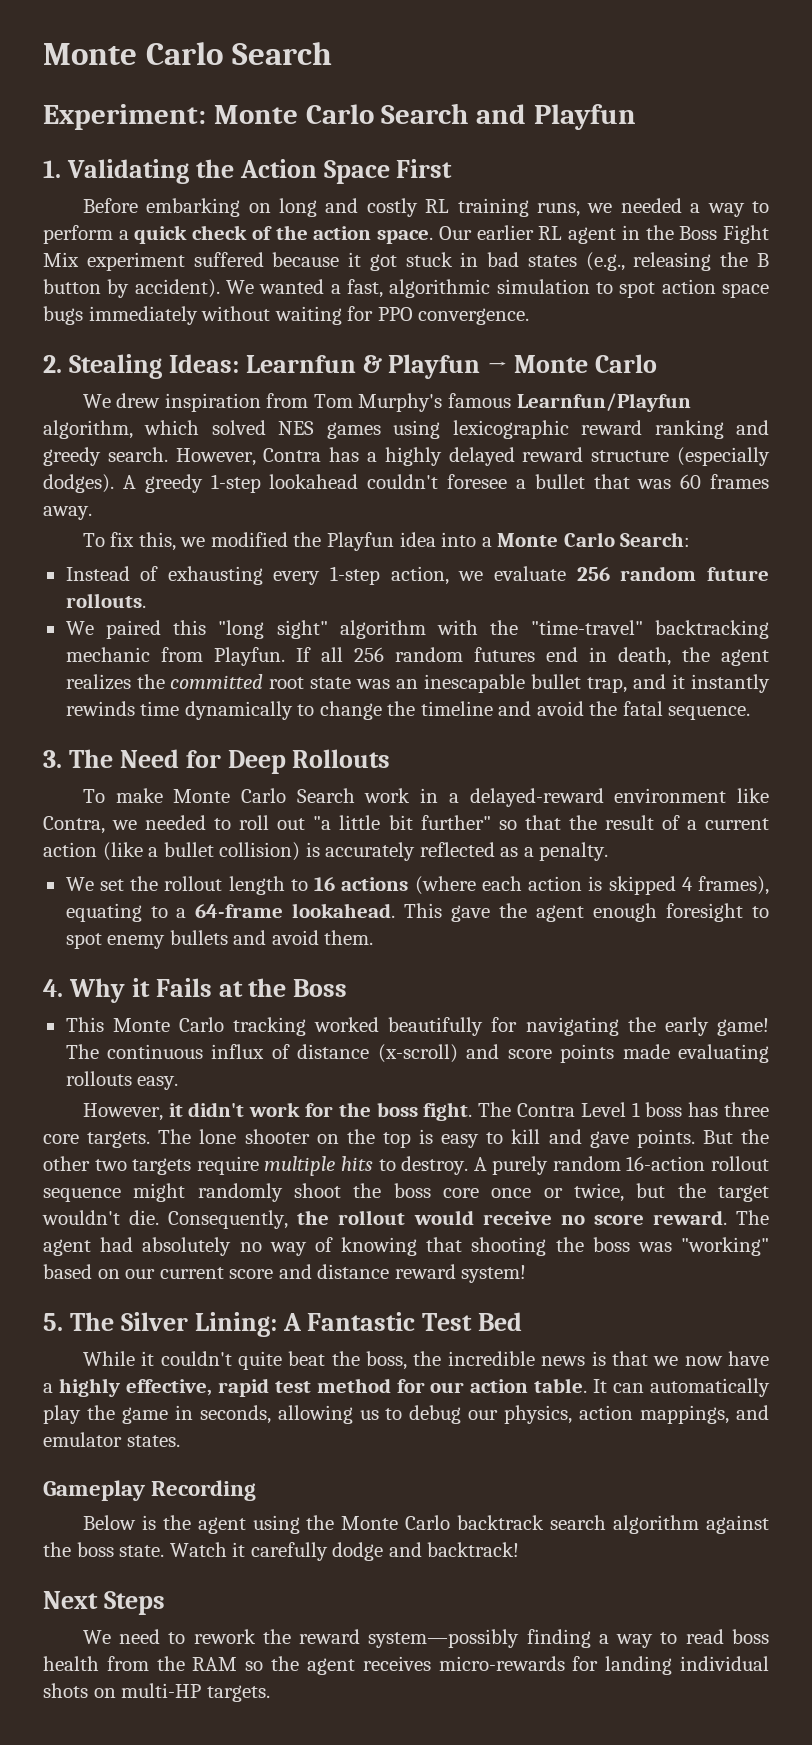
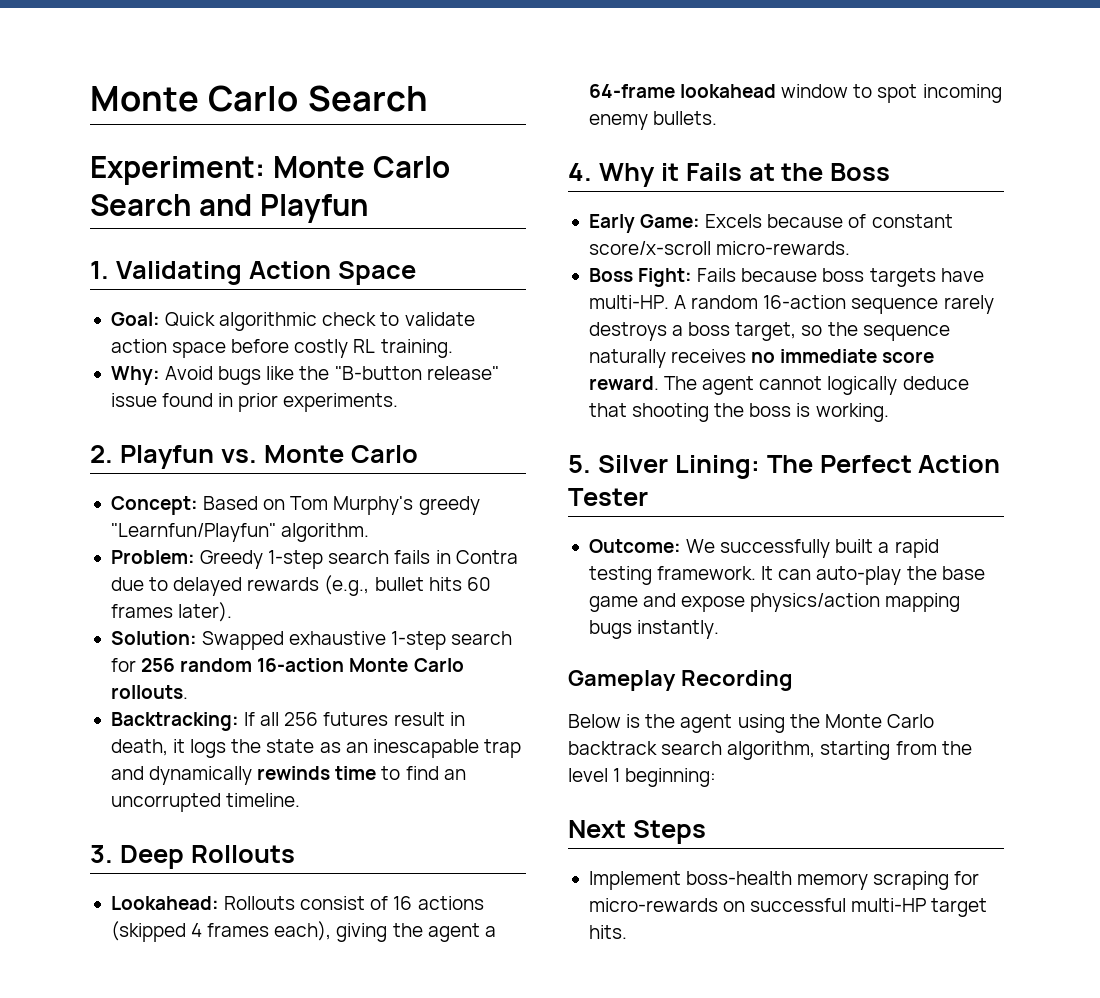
[195,159,234,178] the -> (242, 273) none
[396,159,453,178] [82,198,769,217] [43,225,770,244] [43,252,770,271] [43,279,770,298] [43,306,530,325] [43,354,658,379] [82,393,691,412] [43,420,770,439] [43,447,770,466] [43,474,770,493] [43,506,92,520] [82,532,691,551] [65,566,769,585] [65,593,146,608] [65,620,770,639] [65,647,770,666] [65,674,770,693] [65,701,751,720] [43,749,391,774] [82,788,769,807] [43,815,769,834] [43,842,609,861] [65,876,770,895] [65,903,770,922] [65,930,374,949] First // Before embarking on long and costly RL training runs, we needed a way to perform a quick check of the action space. Our earlier RL agent in the Boss Fight Mix experiment suffered because it got stuck in bad states (e.g., releasing the B button by accident). We wanted a fast, algorithmic simulation to spot action space bugs immediately without waiting for PPO convergence. // 2. Stealing Ideas: Learnfun & Playfun → Monte Carlo // We drew inspiration from Tom Murphy's famous Learnfun/Playfun algorithm, which solved NES games using lexicographic reward ranking and greedy search. However, Contra has a highly delayed reward structure (especially dodges). A greedy 1-step lookahead couldn't foresee a bullet that was 60 frames away. // To fix this, we modified the Playfun idea into a Monte Carlo Search: // Instead of exhausting every 1-step action, we evaluate 256 random future rollouts. // We paired this "long sight" algorithm with the "time-travel" backtracking mechanic from Playfun. If all 256 random futures end in death, the agent realizes the committed root state was an inescapable bullet trap, and it instantly rewinds time dynamically to change the timeline and avoid the fatal sequence. // 3. The Need for Deep Rollouts // To make Monte Carlo Search work in a delayed-reward environment like Contra, we needed to roll out "a little bit further" so that the result of a current action (like a bullet collision) is accurately reflected as a penalty. // We set the rollout length to 16 actions (where each action is skipped 4 frames), equating to a 64-frame lookahead. This gave the agent enough foresight to spot enemy bullets and avoid them. -> [110,312,475,331] [110,339,453,358] [110,366,499,385] [110,393,399,412] [90,445,418,469] [110,496,480,515] [110,523,370,542] [110,550,518,569] [110,575,491,596] [110,602,233,622] [110,631,513,650] [110,658,464,672] [110,685,188,699] [110,712,465,731] [110,739,521,758] [110,766,466,785] [110,793,301,812] [90,845,295,869] [110,896,484,910] [110,921,496,942] [588,84,1002,103] [588,111,718,130] // Goal: Quick algorithmic check to validate action space before costly RL training. // Why: Avoid bugs like the "B-button release" issue found in prior experiments. // 2. Playfun vs. Monte Carlo // Concept: Based on Tom Murphy's greedy "Learnfun/Playfun" algorithm. // Problem: Greedy 1-step search fails in Contra due to delayed rewards (e.g., bullet hits 60 frames later). // Solution: Swapped exhaustive 1-step search for 256 random 16-action Monte Carlo rollouts. // Backtracking: If all 256 futures result in death, it logs the state as an inescapable trap and dynamically rewinds time to find an uncorrupted timeline. // 3. Deep Rollouts // Lookahead: Rollouts consist of 16 actions (skipped 4 frames each), giving the agent a 64-frame lookahead window to spot incoming enemy bullets.
[65,1017,769,1036] [65,1044,770,1063] [65,1071,179,1090] [82,1102,770,1121] [43,1129,769,1148] [43,1156,769,1176] [43,1183,769,1202] [42,1210,770,1229] [43,1237,769,1256] [43,1264,527,1283] This Monte Carlo tracking worked beautifully for navigating the early game! The continuous influx of distance (x-scroll) and score points made evaluating rollouts easy. // However, it didn't work for the boss fight. The Contra Level 1 boss has three core targets. The lone shooter on the top is easy to kill and gave points. But the other two targets require multiple hits to destroy. A purely random 16-action rollout sequence might randomly shoot the boss core once or twice, but the target wouldn't die. Consequently, the rollout would receive no score reward. The agent had absolutely no way of knowing that shooting the boss was "working" based on our current score and distance reward system! -> [588,214,953,233] [588,241,851,255] [588,268,984,287] [588,295,994,314] [588,322,950,341] [588,349,935,368] [588,376,969,395] [588,403,889,422] Early Game: Excels because of constant score/x-scroll micro-rewards. // Boss Fight: Fails because boss targets have multi-HP. A random 16-action sequence rarely destroys a boss target, so the sequence naturally receives no immediate score reward. The agent cannot logically deduce that shooting the boss is working.
[69,1312,114,1331] The -> (591, 464) none
[282,1312,523,1331] [82,1351,770,1370] [43,1378,770,1397] [43,1405,769,1424] [43,1432,180,1447] A Fantastic Test Bed // While it couldn't quite beat the boss, the incredible news is that we now have a highly effective, rapid test method for our action table. It can automatically play the game in seconds, allowing us to debug our physics, action mappings, and emulator states. -> [766,455,1001,473] [568,488,648,506] [588,539,939,558] [588,566,985,585] [588,593,961,612] [588,620,720,639] The Perfect Action Tester // Outcome: We successfully built a rapid testing framework. It can auto-play the base game and expose physics/action mapping bugs instantly.
[613,1515,769,1534] [43,1542,520,1561] [43,1591,165,1615] [82,1629,769,1648] [43,1656,770,1675] [43,1683,270,1702] algorithm against the boss state. Watch it carefully dodge and backtrack! // Next Steps // We need to rework the reward system—possibly finding a way to read boss health from the RAM so the agent receives micro-rewards for landing individual shots on multi-HP targets. -> [727,741,972,760] [568,768,717,787] [568,820,706,844] [588,871,980,890] [588,898,988,917] [588,925,627,939] algorithm, starting from the level 1 beginning: // Next Steps // Implement boss-health memory scraping for micro-rewards on successful multi-HP target hits.

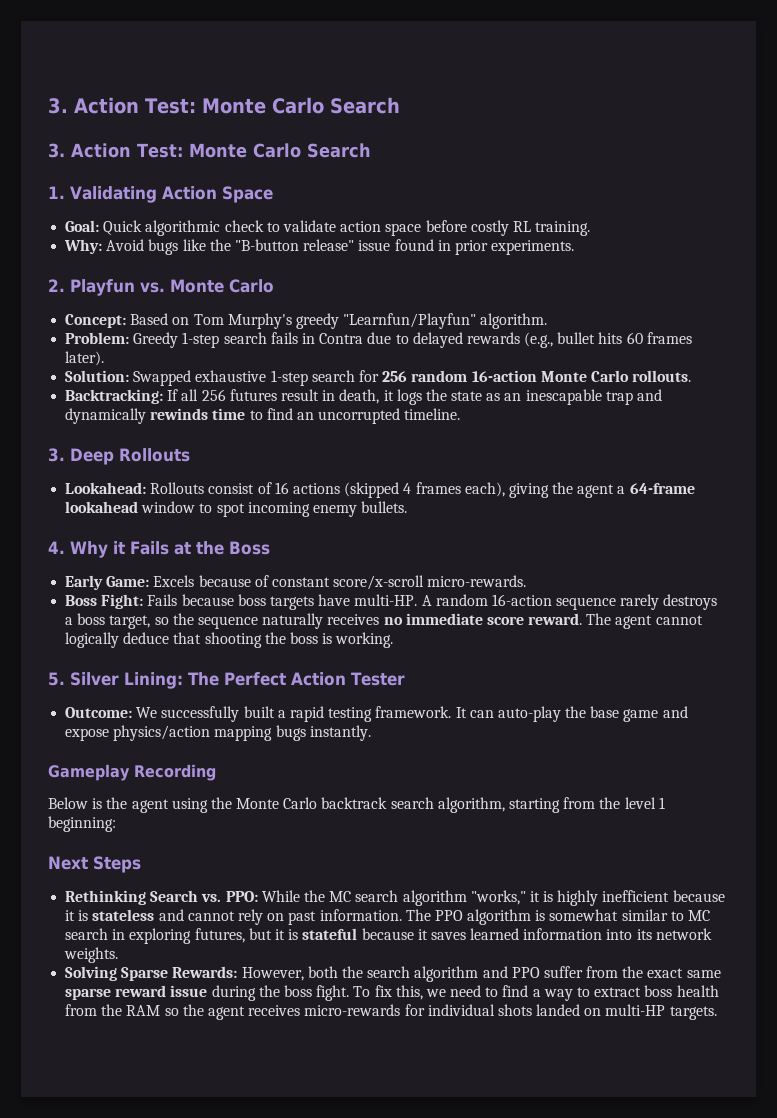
[90,85,428,112] [90,156,450,185] [90,194,368,223] Monte Carlo Search // Experiment: Monte Carlo Search and Playfun -> [48,97,400,114] [48,143,371,158] 3. Action Test: Monte Carlo Search // 3. Action Test: Monte Carlo Search
[588,871,980,890] [588,898,988,917] [588,925,627,939] Implement boss-health memory scraping for micro-rewards on successful multi-HP target hits. -> [65,890,725,906] [65,909,711,925] [65,928,712,944] [64,947,119,963] [65,966,721,982] [65,985,719,1001] [65,1004,717,1020] Rethinking Search vs. PPO: While the MC search algorithm "works," it is highly inefficient because it is stateless and cannot rely on past information. The PPO algorithm is somewhat similar to MC search in exploring futures, but it is stateful because it saves learned information into its network weights. // Solving Sparse Rewards: However, both the search algorithm and PPO suffer from the exact same sparse reward issue during the boss fight. To fix this, we need to find a way to extract boss health from the RAM so the agent receives micro-rewards for individual shots landed on multi-HP targets.

